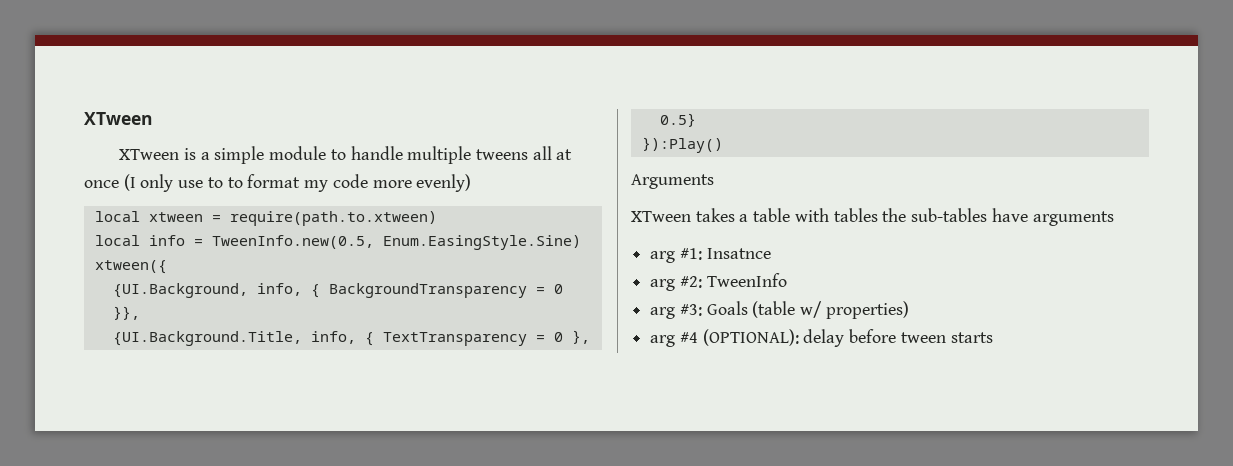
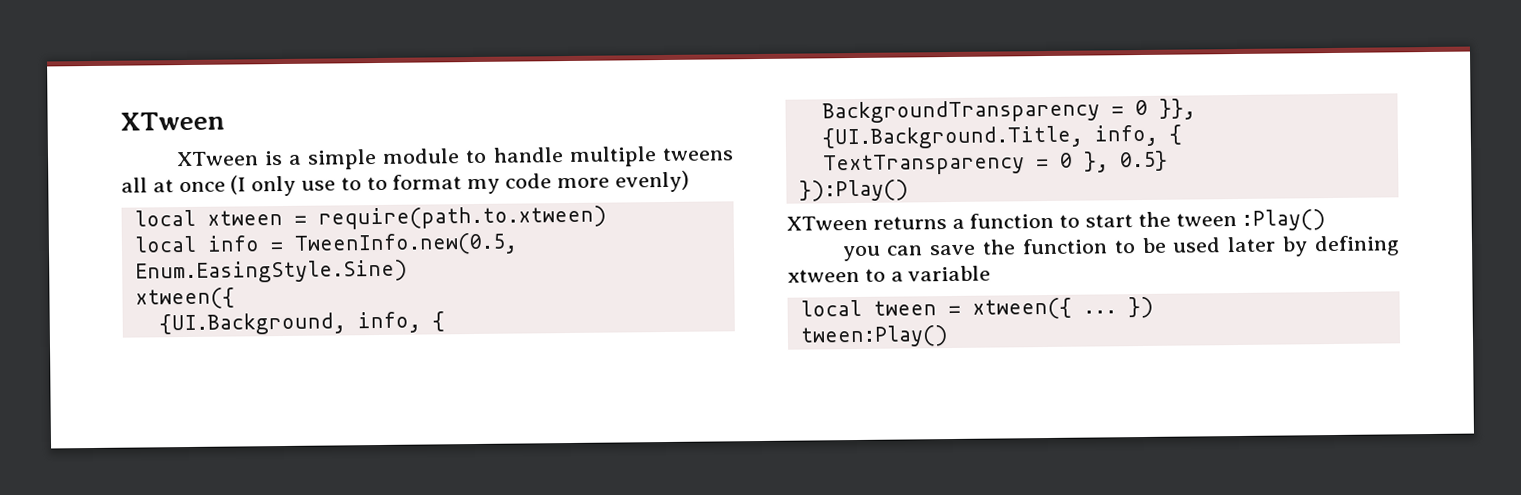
[631,174,714,189] [631,208,1114,226] [650,248,771,263] [650,273,787,291] [650,301,909,319] [650,329,993,347] Arguments // XTween takes a table with tables the sub-tables have arguments // arg #1: Insatnce // arg #2: TweenInfo // arg #3: Goals (table w/ properties) // arg #4 (OPTIONAL): delay before tween starts -> [786,209,1327,231] [841,235,1400,262] [787,265,992,283] [799,296,1154,320] [799,325,949,348] XTween returns a function to start the tween :Play() // you can save the function to be used later by defining xtween to a variable // local tween = xtween({ ... }) // tween:Play()

